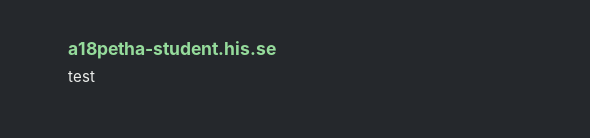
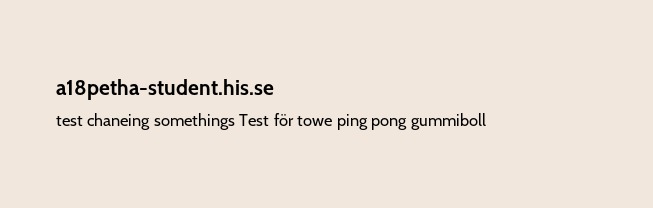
(95, 76) none -> [87,113,486,130] chaneing somethings Test för towe ping pong gummiboll

